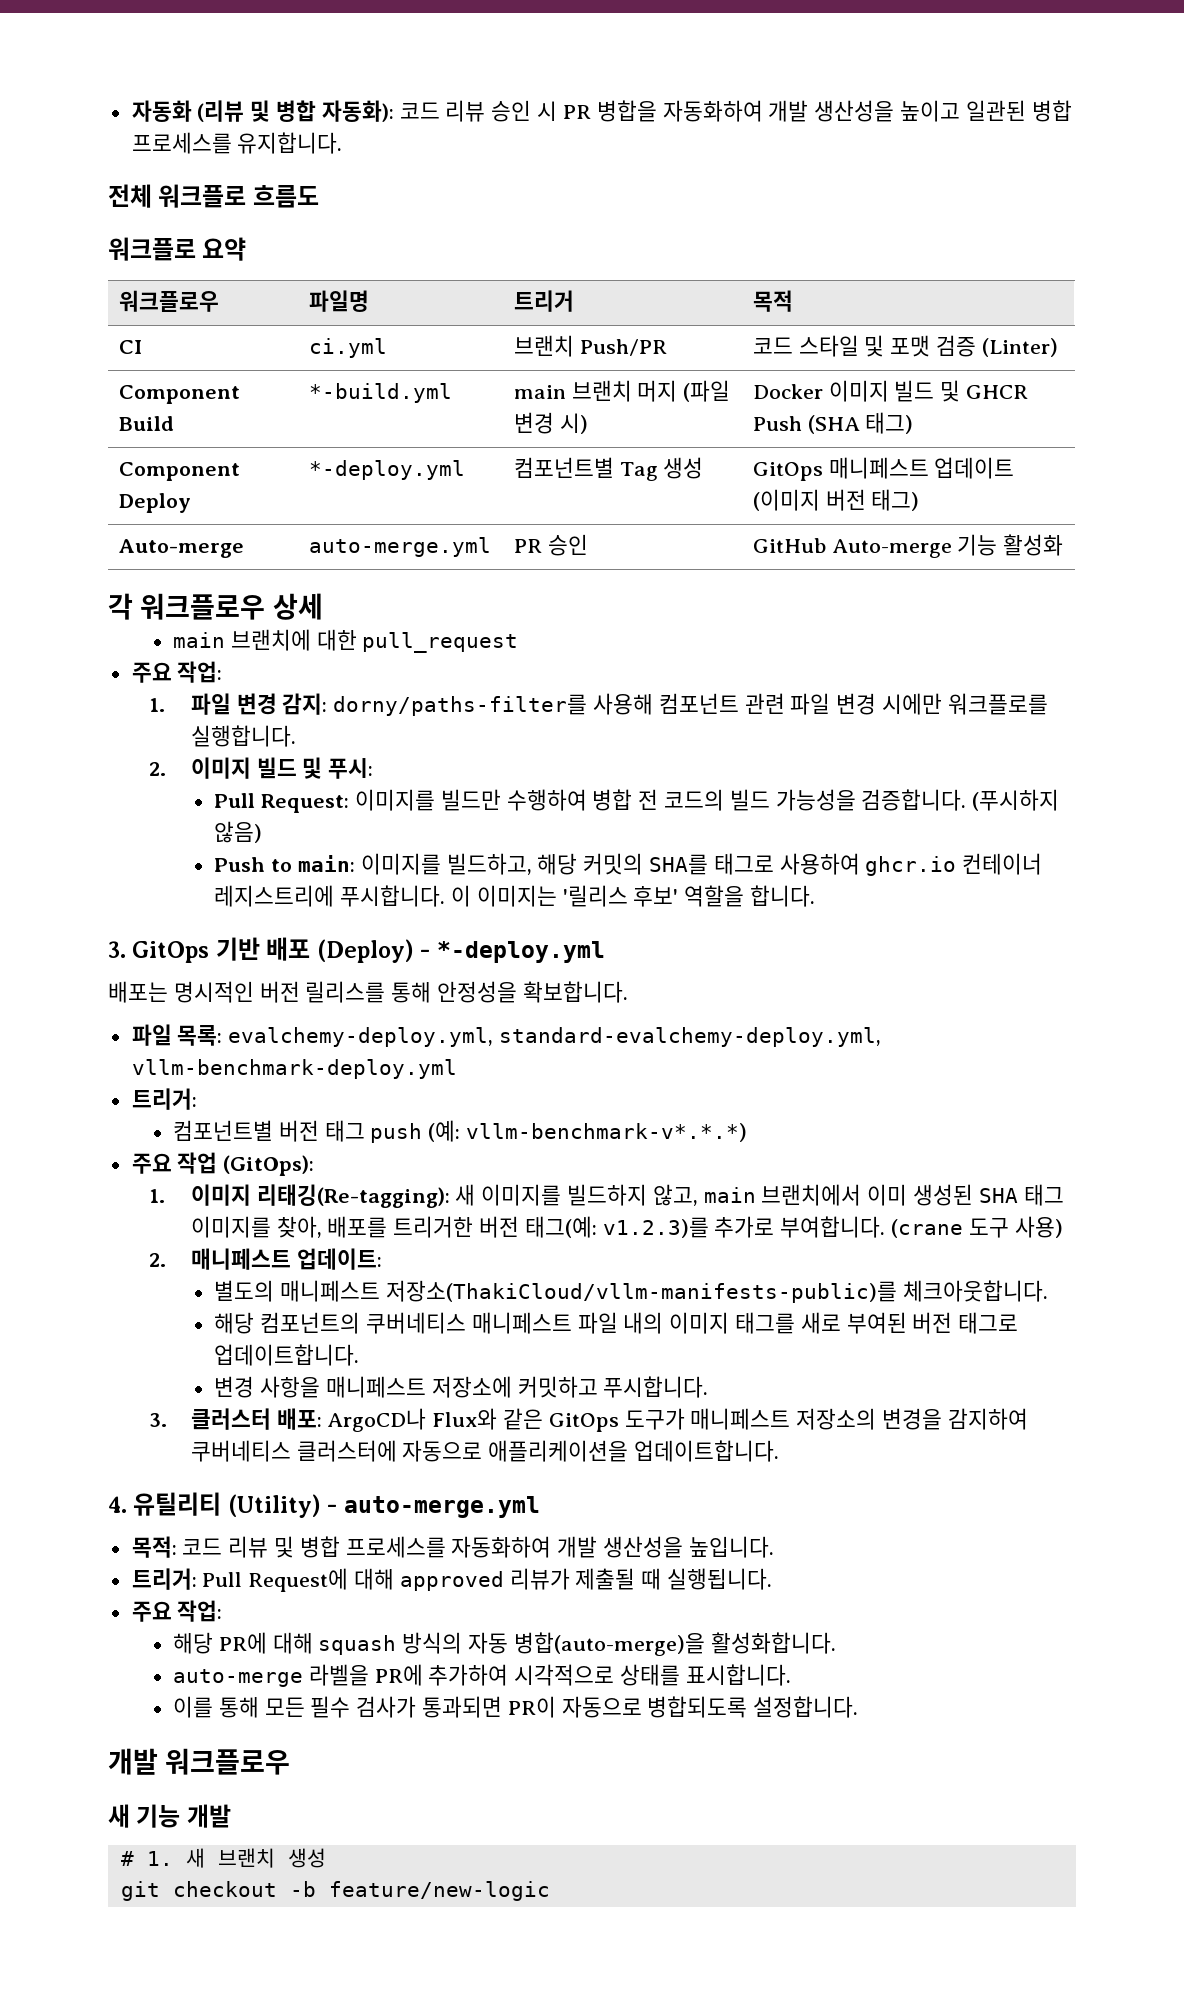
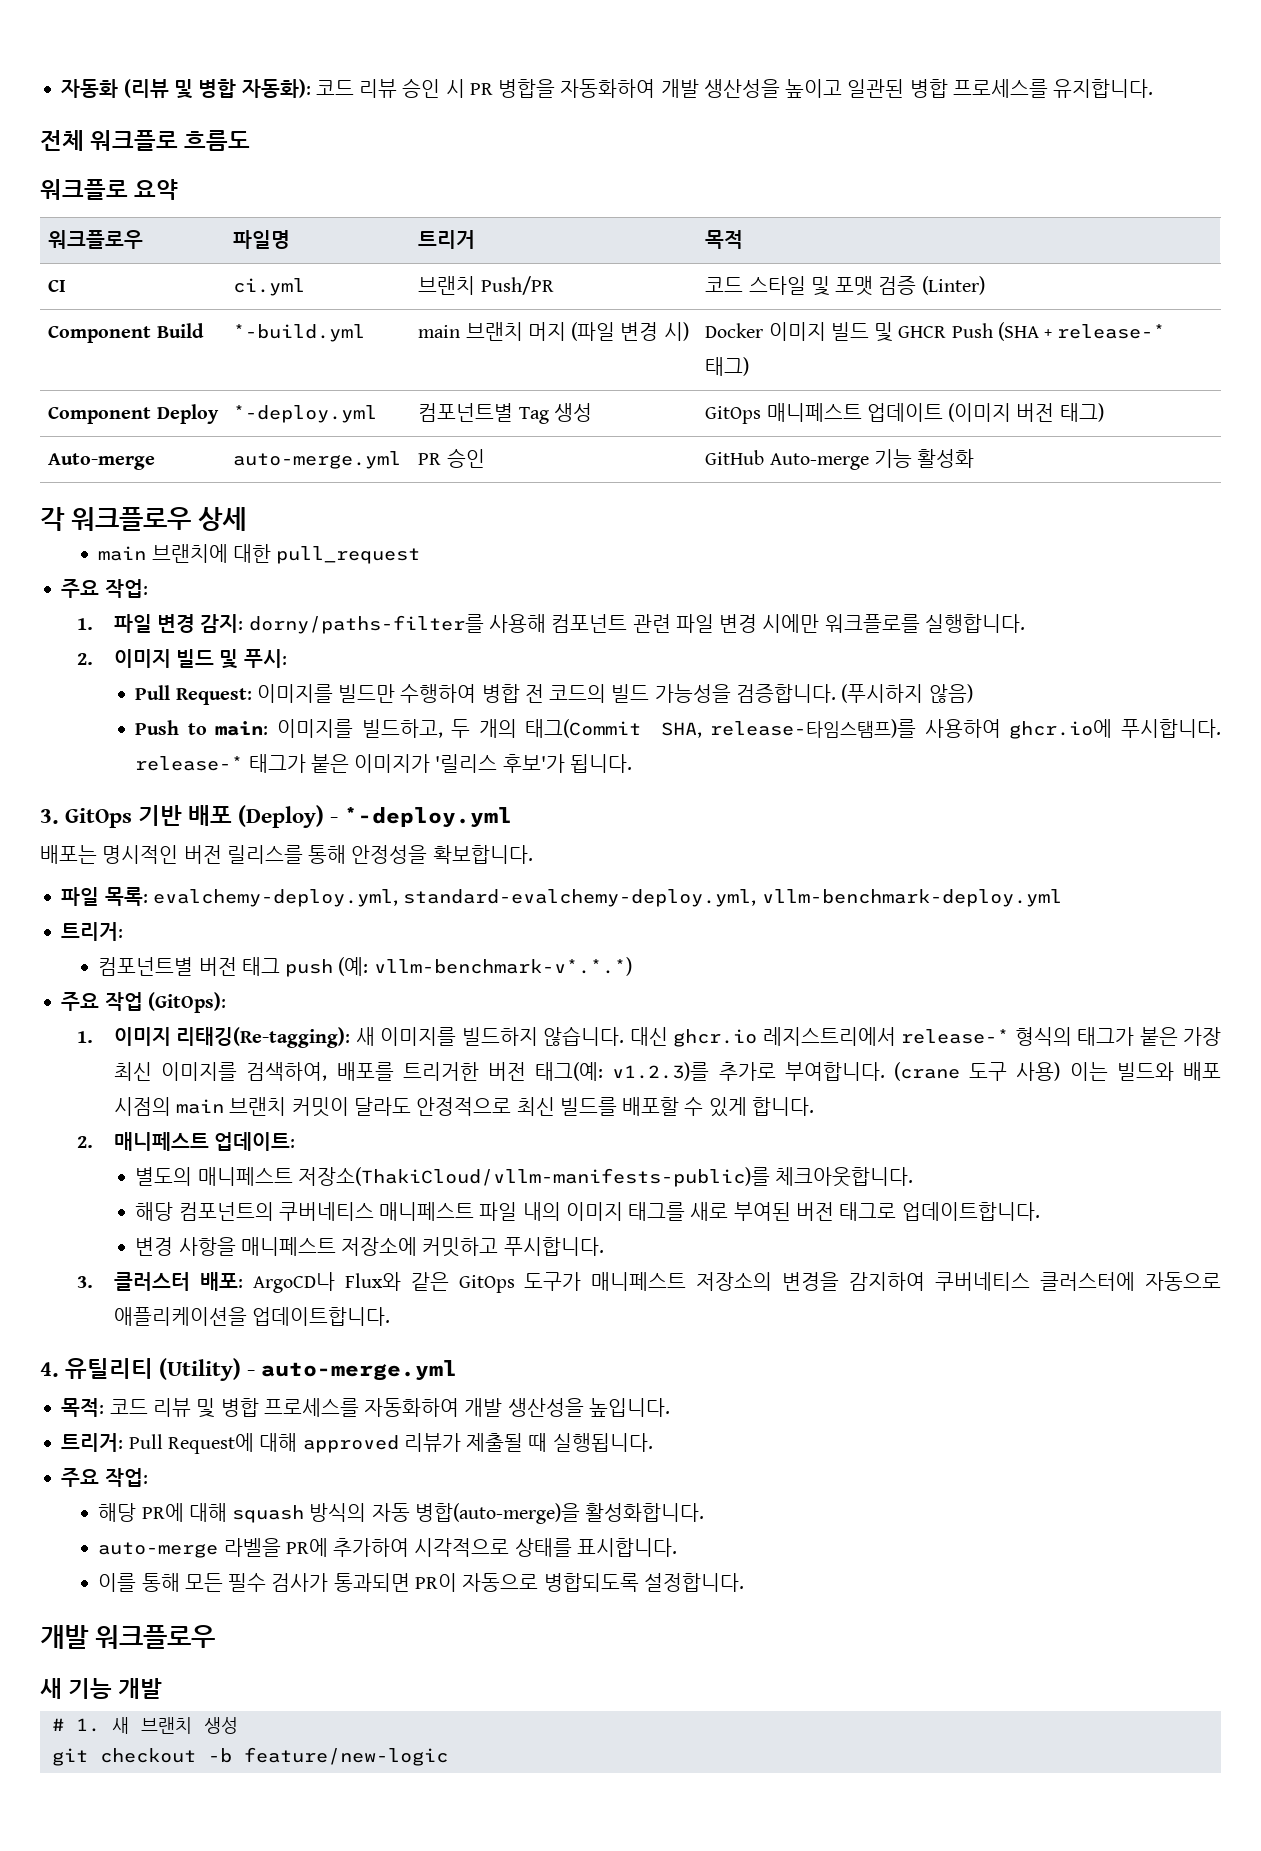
(860, 424) none -> [1044,324,1166,339] + release-*
[537,853,1043,876] [214,885,816,907] 해당 커밋의 SHA를 태그로 사용하여 ghcr.io 컨테이너 레지스트리에 푸시합니다. 이 이미지는 '릴리스 후보' 역할을 합니다. -> [451,719,1221,739] [135,754,632,773] 두 개의 태그(Commit SHA, release-타임스탬프)를 사용하여 ghcr.io에 푸시합니다. release-* 태그가 붙은 이미지가 '릴리스 후보'가 됩니다.
[652,1184,1064,1206] [190,1216,322,1238] 않고, main 브랜치에서 이미 생성된 SHA 태그 이미지를 찾아, -> [543,1026,1221,1047] [113,1062,328,1081] 않습니다. 대신 ghcr.io 레지스트리에서 release-* 형식의 태그가 붙은 가장 최신 이미지를 검색하여,
(1063, 1227) none -> [1069,1062,1221,1081] [113,1097,814,1117] 이는 빌드와 배포 시점의 main 브랜치 커밋이 달라도 안정적으로 최신 빌드를 배포할 수 있게 합니다.

